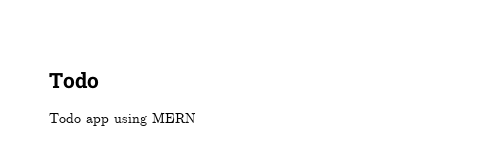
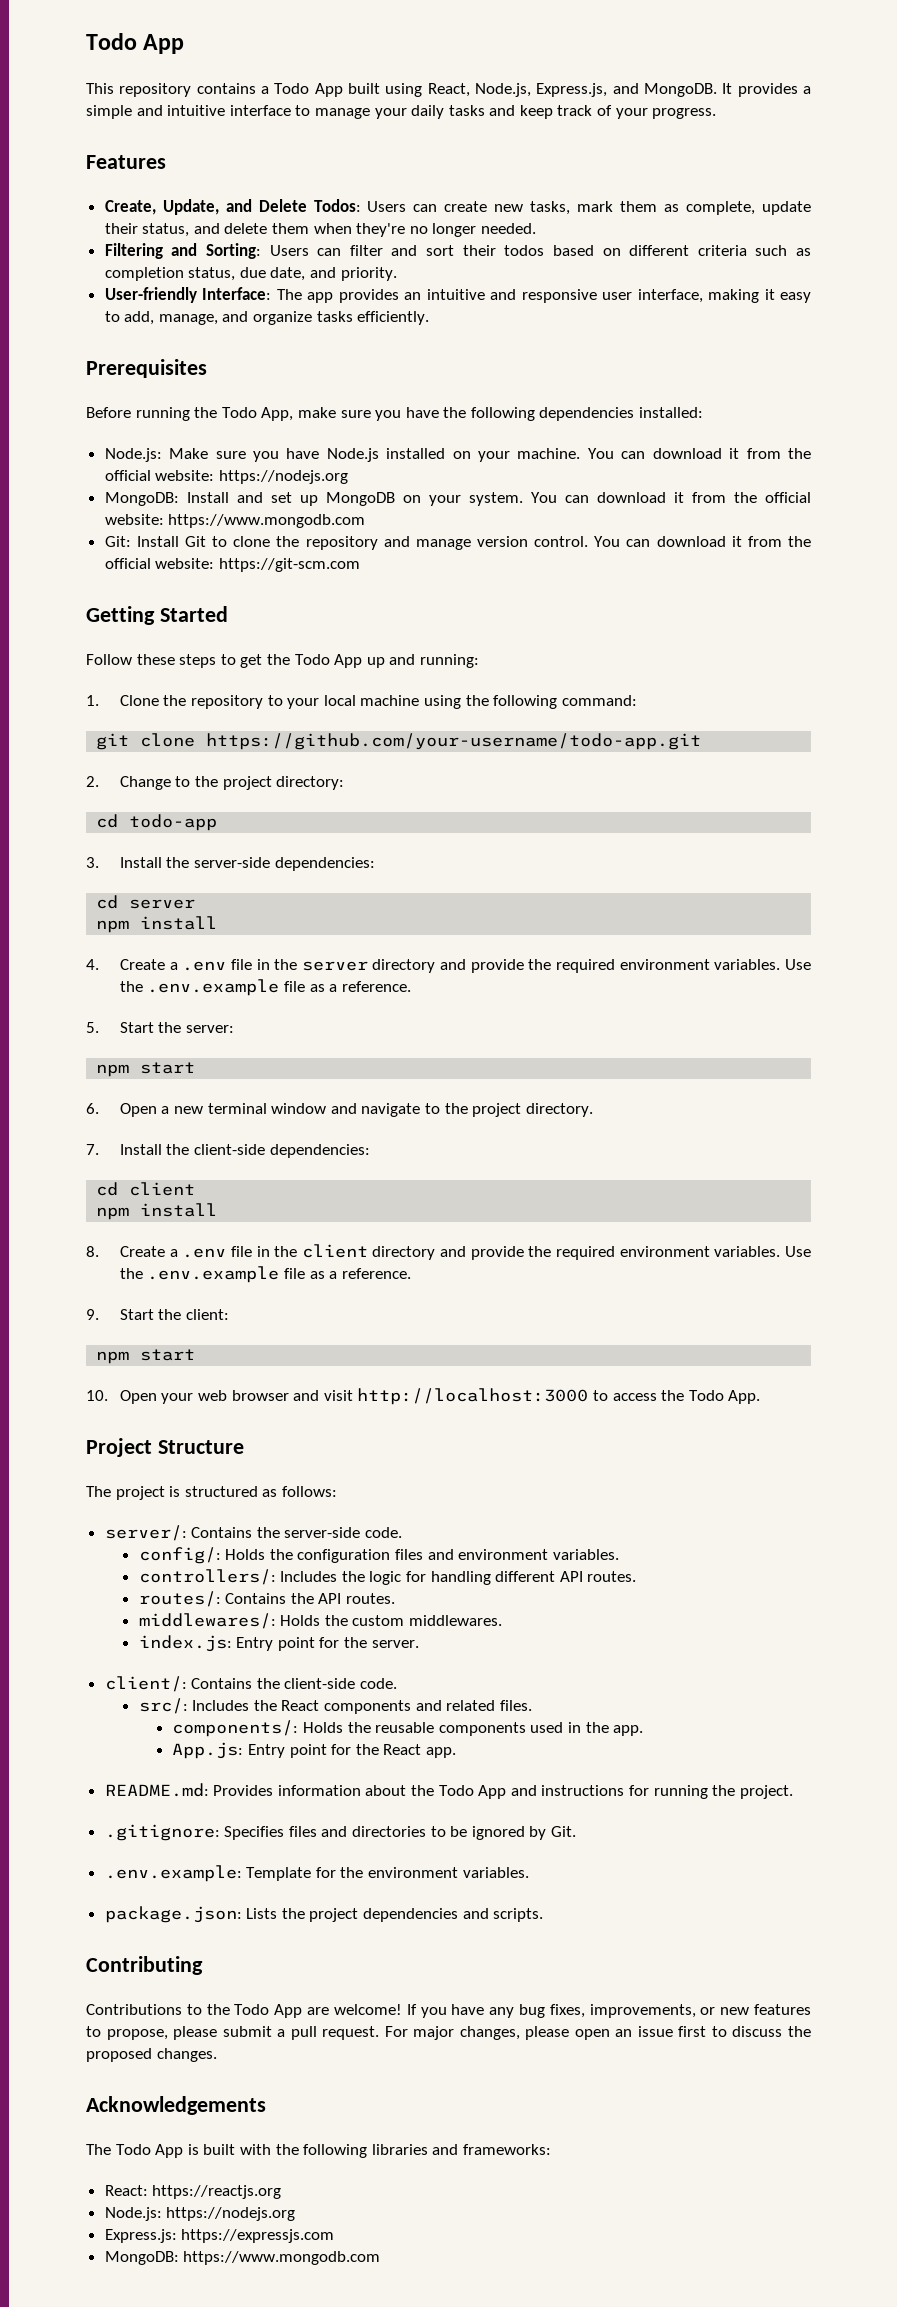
[49,72,99,89] [49,112,196,126] Todo // Todo app using MERN -> [86,33,185,54] [86,83,812,97] [86,105,717,119] [86,155,166,169] [104,199,812,215] [104,223,537,237] [104,243,811,259] [104,267,397,281] [104,287,811,303] [104,311,430,325] [86,359,207,378] [86,407,704,421] [104,448,811,462] [104,470,348,484] [104,492,811,506] [104,514,366,528] [104,536,811,550] [104,558,360,572] [86,606,228,625] [86,654,479,668] [86,695,637,709] [96,733,702,750] [86,776,345,790] [96,814,218,831] [86,857,375,871] [96,895,196,909] [96,916,218,933] [86,959,812,973] [119,979,411,996] [86,1022,235,1033] [96,1062,196,1077] [86,1103,593,1117] [86,1144,370,1158] [96,1182,196,1196] [96,1203,218,1220] [86,1244,812,1260] [119,1266,411,1283] [86,1309,230,1320] [96,1349,196,1364] [86,1388,761,1405] [86,1438,244,1457] [86,1486,337,1500] [104,1525,403,1541] [138,1547,619,1564] [138,1569,637,1585] [138,1591,395,1607] [138,1613,502,1629] [138,1635,419,1652] [104,1676,398,1692] [138,1698,532,1714] [172,1720,644,1737] [172,1742,457,1759] [104,1783,793,1799] [104,1824,577,1841] [104,1865,529,1882] [104,1906,544,1923] [86,1956,203,1975] [86,2004,811,2018] [86,2026,811,2040] [86,2048,217,2062] [86,2096,266,2115] [86,2144,551,2158] [104,2185,282,2199] [104,2207,296,2221] [104,2229,335,2243] [104,2251,381,2265] Todo App // This repository contains a Todo App built using React, Node.js, Express.js, and MongoDB. It provides a simple and intuitive interface to manage your daily tasks and keep track of your progress. // Features // Create, Update, and Delete Todos: Users can create new tasks, mark them as complete, update their status, and delete them when they're no longer needed. // Filtering and Sorting: Users can filter and sort their todos based on different criteria such as completion status, due date, and priority. // User-friendly Interface: The app provides an intuitive and responsive user interface, making it easy to add, manage, and organize tasks efficiently. // Prerequisites // Before running the Todo App, make sure you have the following dependencies installed: // Node.js: Make sure you have Node.js installed on your machine. You can download it from the official website: https://nodejs.org // MongoDB: Install and set up MongoDB on your system. You can download it from the official website: https://www.mongodb.com // Git: Install Git to clone the repository and manage version control. You can download it from the official website: https://git-scm.com // Getting Started // Follow these steps to get the Todo App up and running: // 1. Clone the repository to your local machine using the following command: // git clone https://github.com/your-username/todo-app.git // 2. Change to the project directory: // cd todo-app // 3. Install the server-side dependencies: // cd server // npm install // 4. Create a .env file in the server directory and provide the required environment variables. Use the .env.example file as a reference. // 5. Start the server: // npm start // 6. Open a new terminal window and navigate to the project directory. // 7. Install the client-side dependencies: // cd client // npm install // 8. Create a .env file in the client directory and provide the required environment variables. Use the .env.example file as a reference. // 9. Start the client: // npm start // 10. Open your web browser and visit http://localhost:3000 to access the Todo App. // Project Structure // The project is structured as follows: // server/: Contains the server-side code. // config/: Holds the configuration files and environment variables. // controllers/: Includes the logic for handling different API routes. // routes/: Contains the API routes. // middlewares/: Holds the custom middlewares. // index.js: Entry point for the server. // client/: Contains the client-side code. // src/: Includes the React components and related files. // components/: Holds the reusable components used in the app. // App.js: Entry point for the React app. // README.md: Provides information about the Todo App and instructions for running the project. // .gitignore: Specifies files and directories to be ignored by Git. // .env.example: Template for the environment variables. // package.json: Lists the project dependencies and scripts. // Contributing // Contributions to the Todo App are welcome! If you have any bug fixes, improvements, or new features to propose, please submit a pull request. For major changes, please open an issue first to discuss the proposed changes. // Acknowledgements // The Todo App is built with the following libraries and frameworks: // React: https://reactjs.org // Node.js: https://nodejs.org // Express.js: https://expressjs.com // MongoDB: https://www.mongodb.com

